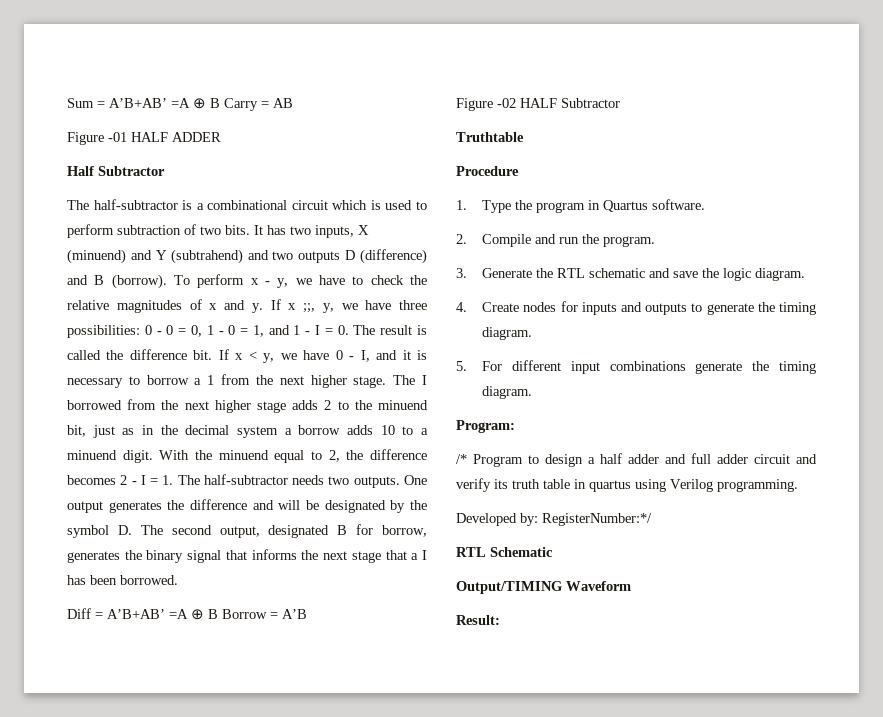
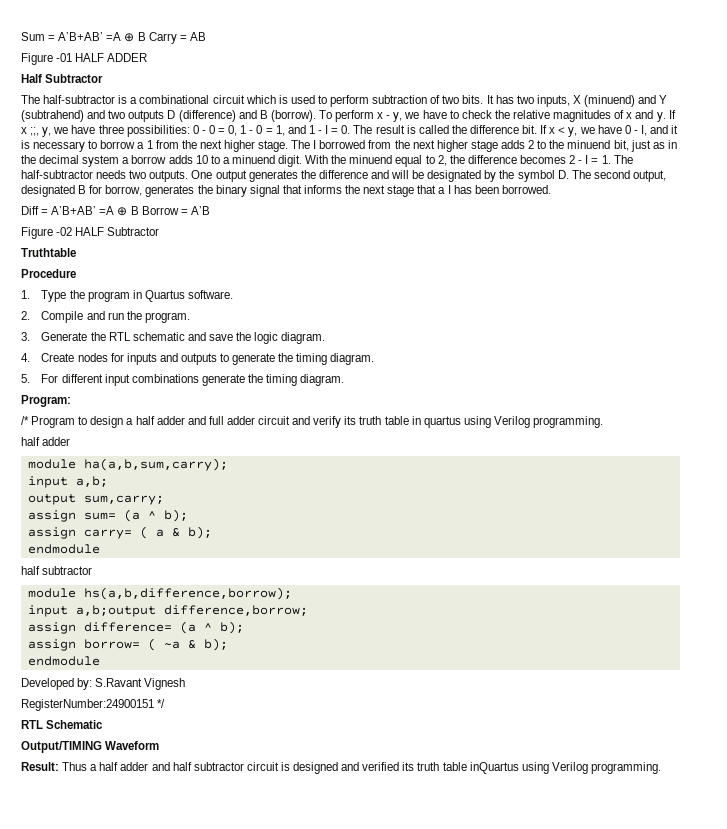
[456,513,652,526] Developed by: RegisterNumber:*/ -> [21,437,71,446] [27,458,228,471] [27,476,108,488] [27,494,164,505] [27,509,188,522] [27,526,212,539] [27,544,100,554] [21,566,93,575] [27,587,292,600] [27,605,308,617] [27,621,244,634] [27,638,228,651] [27,656,100,666] [21,678,186,690] [21,699,166,711] half adder // module ha(a,b,sum,carry); // input a,b; // output sum,carry; // assign sum= (a ^ b); // assign carry= ( a & b); // endmodule // half subtractor // module hs(a,b,difference,borrow); // input a,b;output difference,borrow; // assign difference= (a ^ b); // assign borrow= ( ~a & b); // endmodule // Developed by: S.Ravant Vignesh // RegisterNumber:24900151 */
(500, 620) none -> [62,762,661,774] Thus a half adder and half subtractor circuit is designed and verified its truth table inQuartus using Verilog programming.

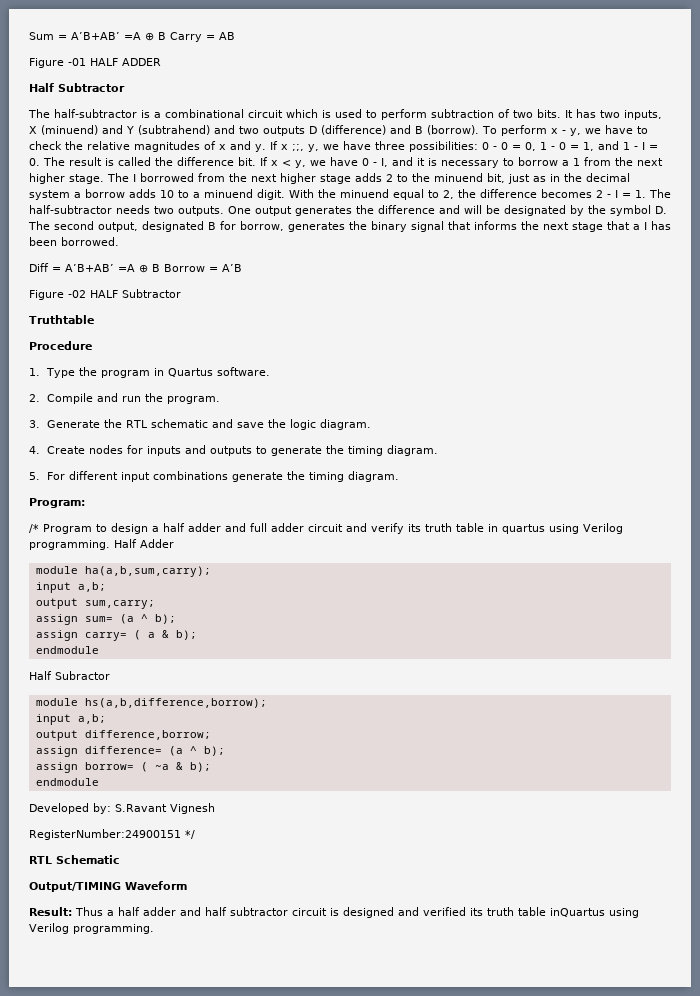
[21,437,71,446] // half adder -> [114,539,174,548] Half Adder
[21,566,93,575] half subtractor -> [29,671,110,680] Half Subractor
[75,605,156,617] a,b;output -> [77,714,106,724] [35,730,78,741] a,b; // output

